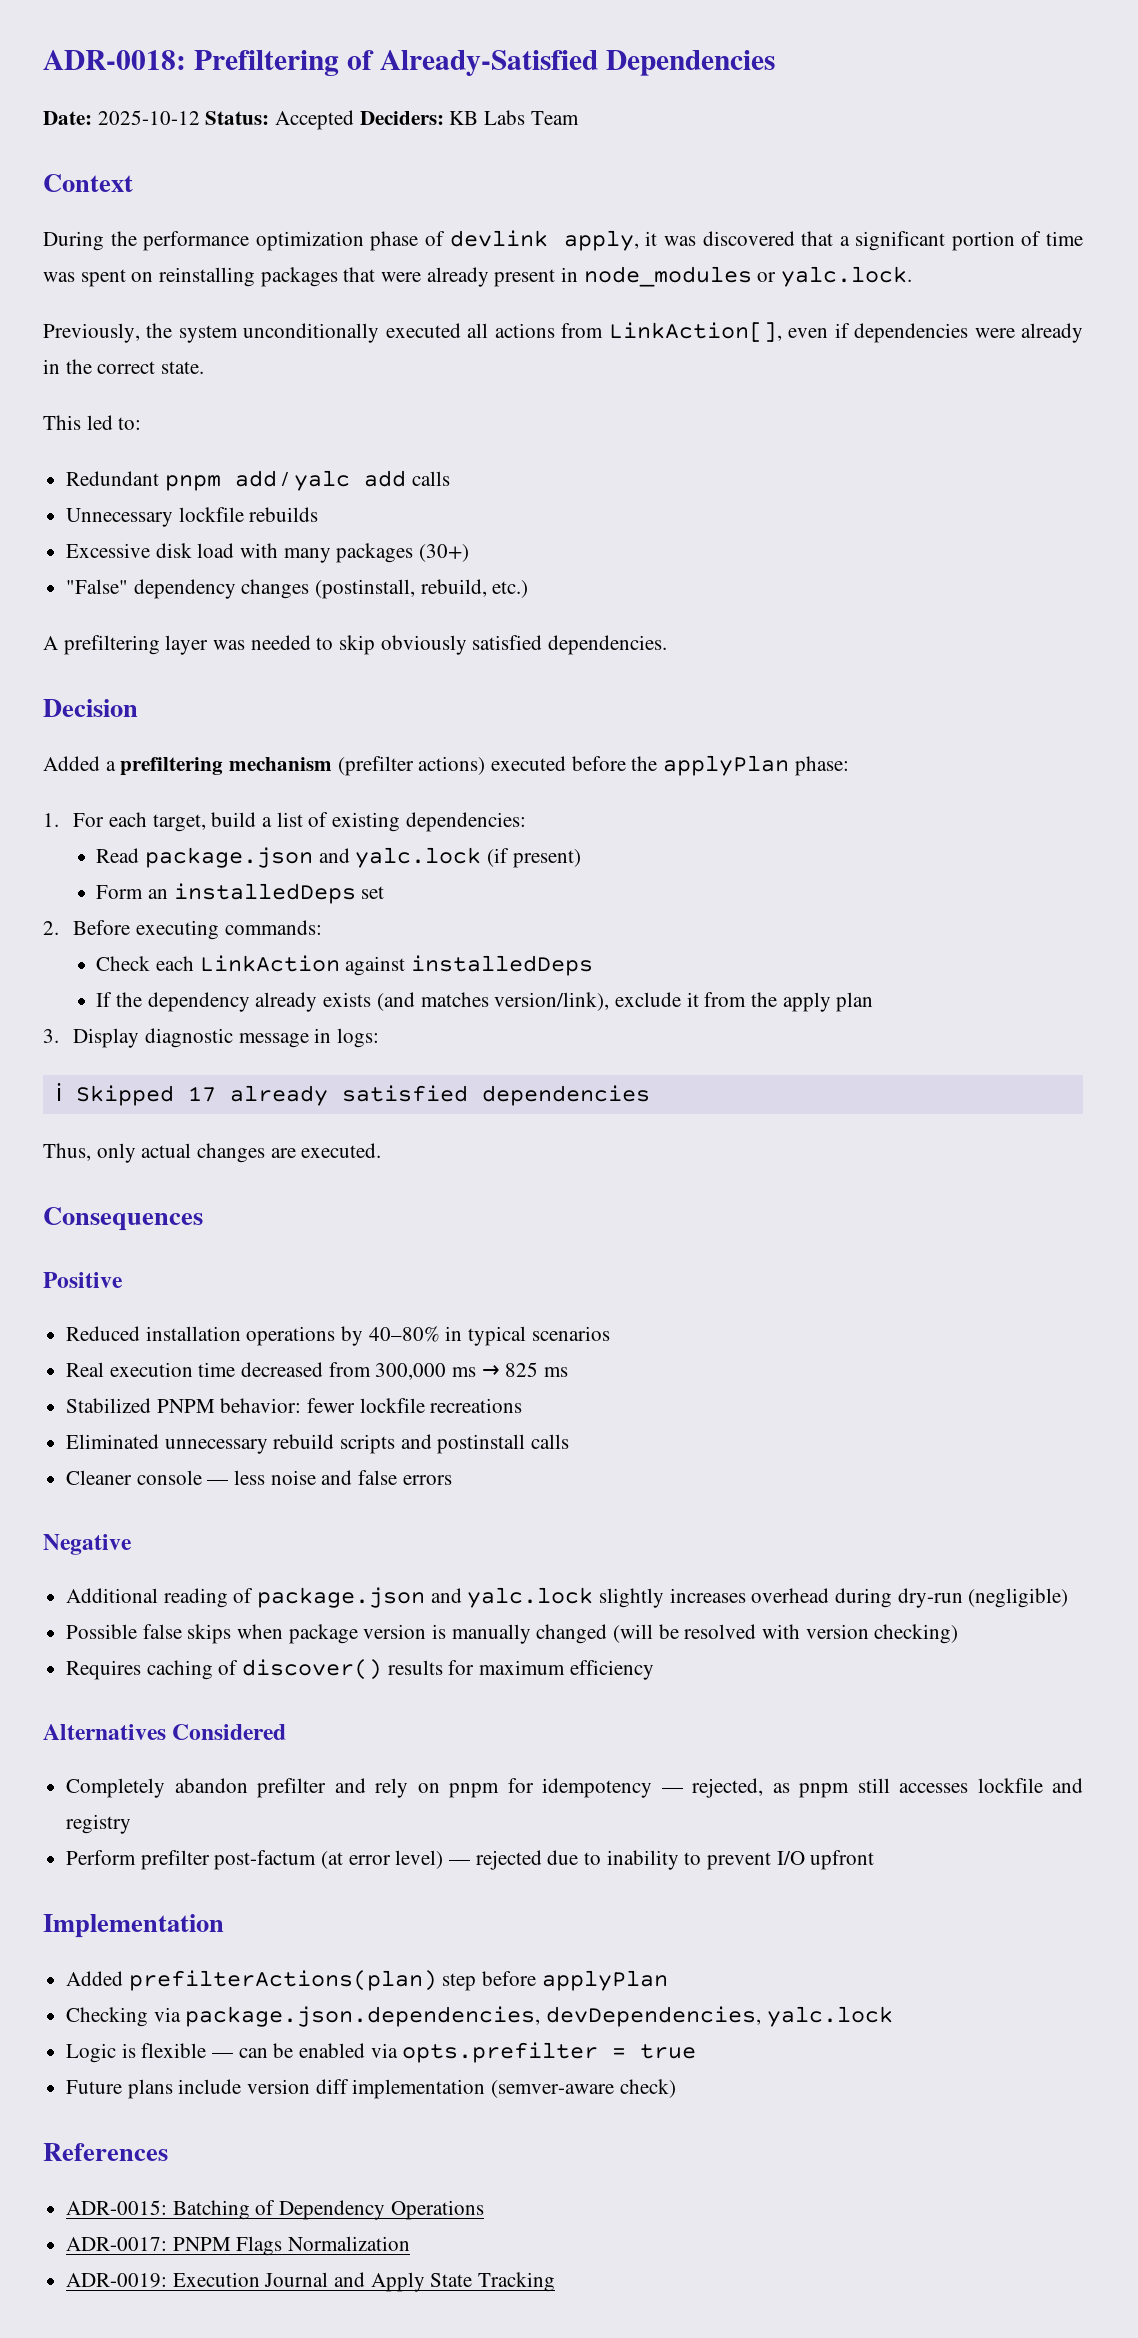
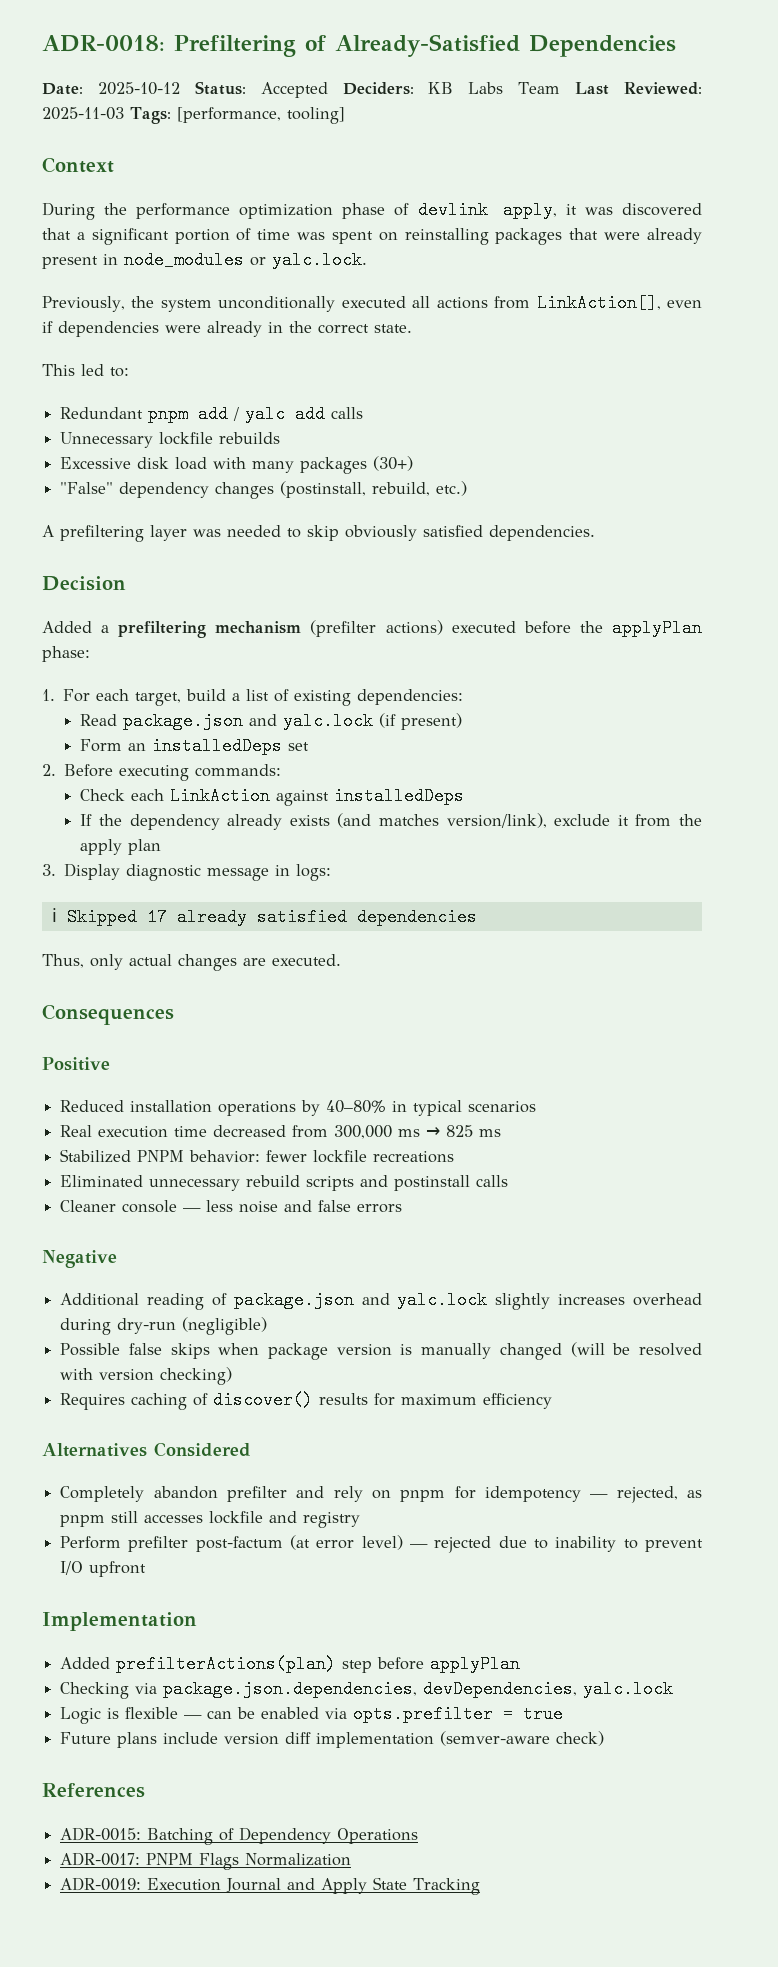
(579, 118) none -> [575,82,702,95] [42,107,345,124] Last Reviewed: 2025-11-03 Tags: [performance, tooling]

